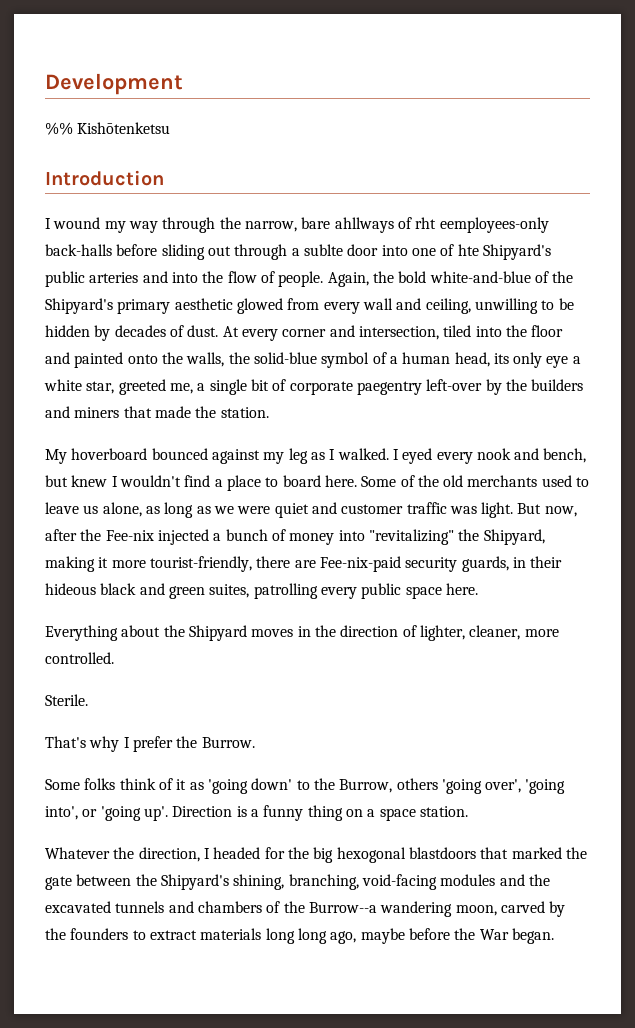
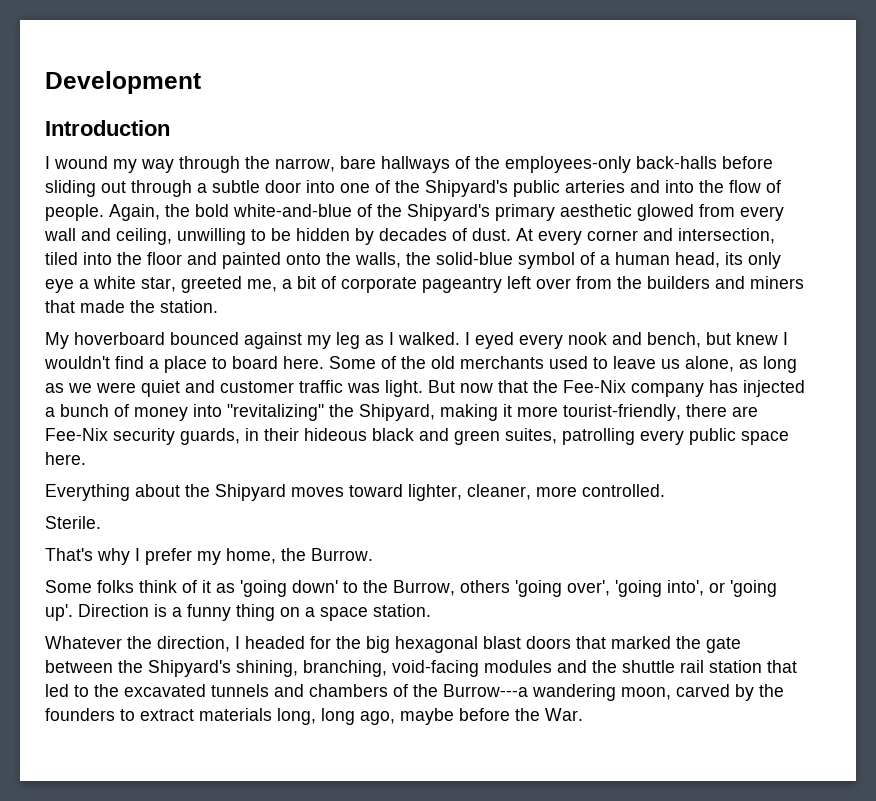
[45,122,171,135] // %% Kishōtenketsu -> (201, 82) none
[334,217,549,233] ahllways of rht eemployees-only -> [381,156,631,173] hallways of the employees-only
[303,244,343,256] sublte -> [212,180,260,193] subtle
[457,244,479,256] hte -> [395,180,420,193] the
[209,379,247,395] single -> (292, 284) none
[356,379,502,395] paegentry left-over by -> [422,276,612,293] pageantry left over from
[544,506,577,517] [45,529,154,541] now, after the Fee-nix -> [460,380,738,397] now that the Fee-Nix company has
[319,556,401,572] Fee-nix-paid -> [45,428,108,441] Fee-Nix
[297,625,417,637] in the direction of -> [349,484,403,497] toward
(173, 744) none -> [197,548,276,565] my home,
[336,847,476,863] hexogonal blastdoors -> [395,636,571,653] hexagonal blast doors
(550, 880) none -> [622,660,797,673] [45,684,119,697] shuttle rail station that led to the
[308,902,377,913] Burrow--a -> [443,684,528,697] Burrow---a
[265,928,295,944] long -> [277,708,316,725] long,
[479,928,554,944] War began. -> [545,708,583,721] War.

